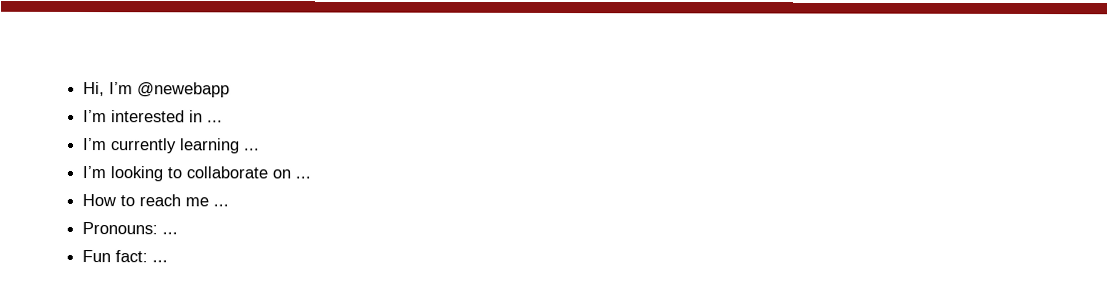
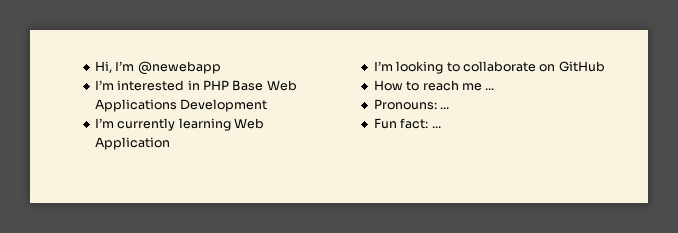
[207,120,224,123] ... -> [202,80,297,91] [94,99,268,112] PHP Base Web Applications Development
[244,148,261,151] ... -> [233,118,264,129] [94,137,170,150] Web Application
[295,176,312,179] ... -> [558,61,605,72] GitHub

